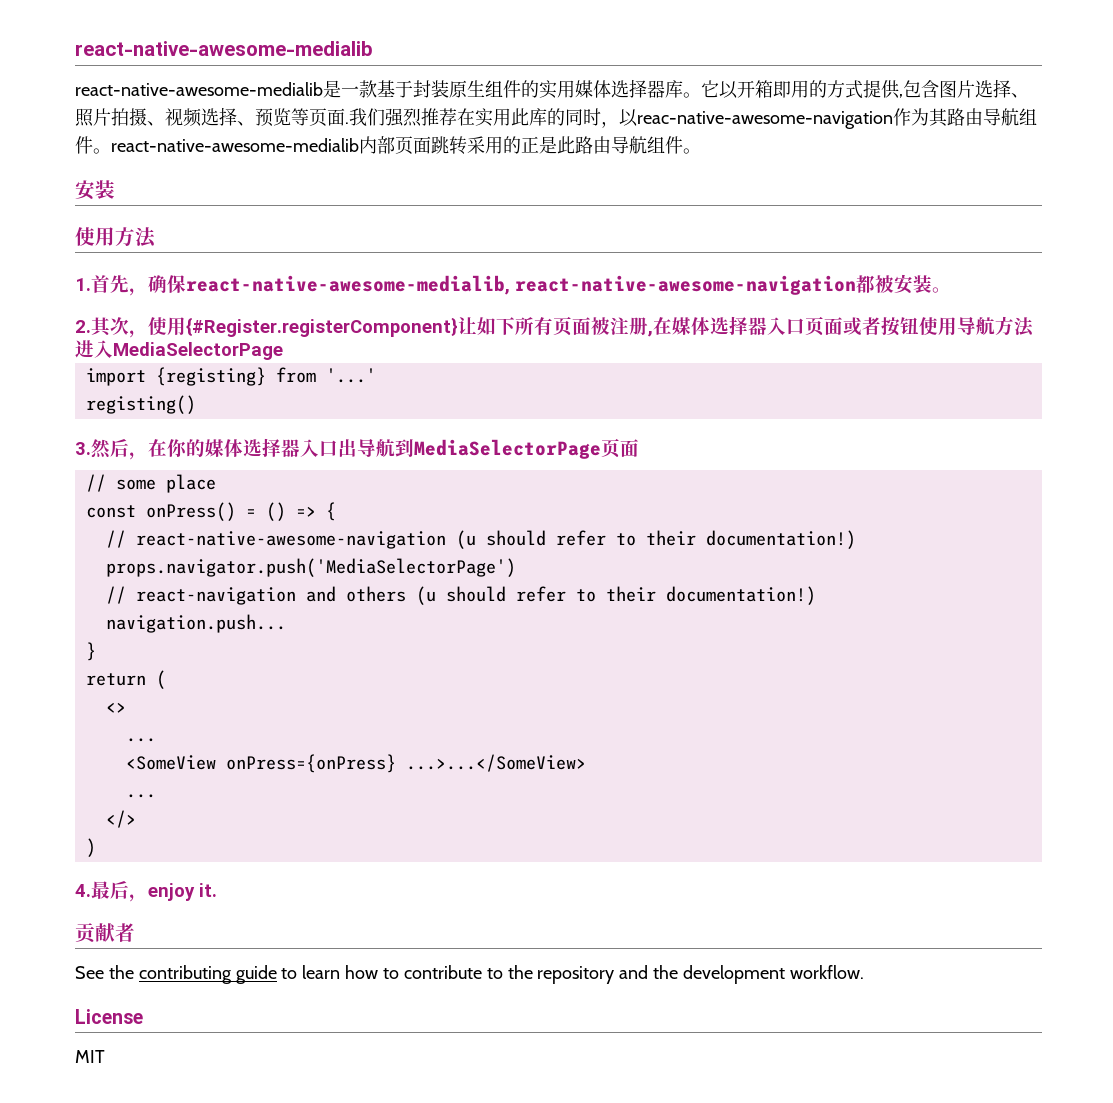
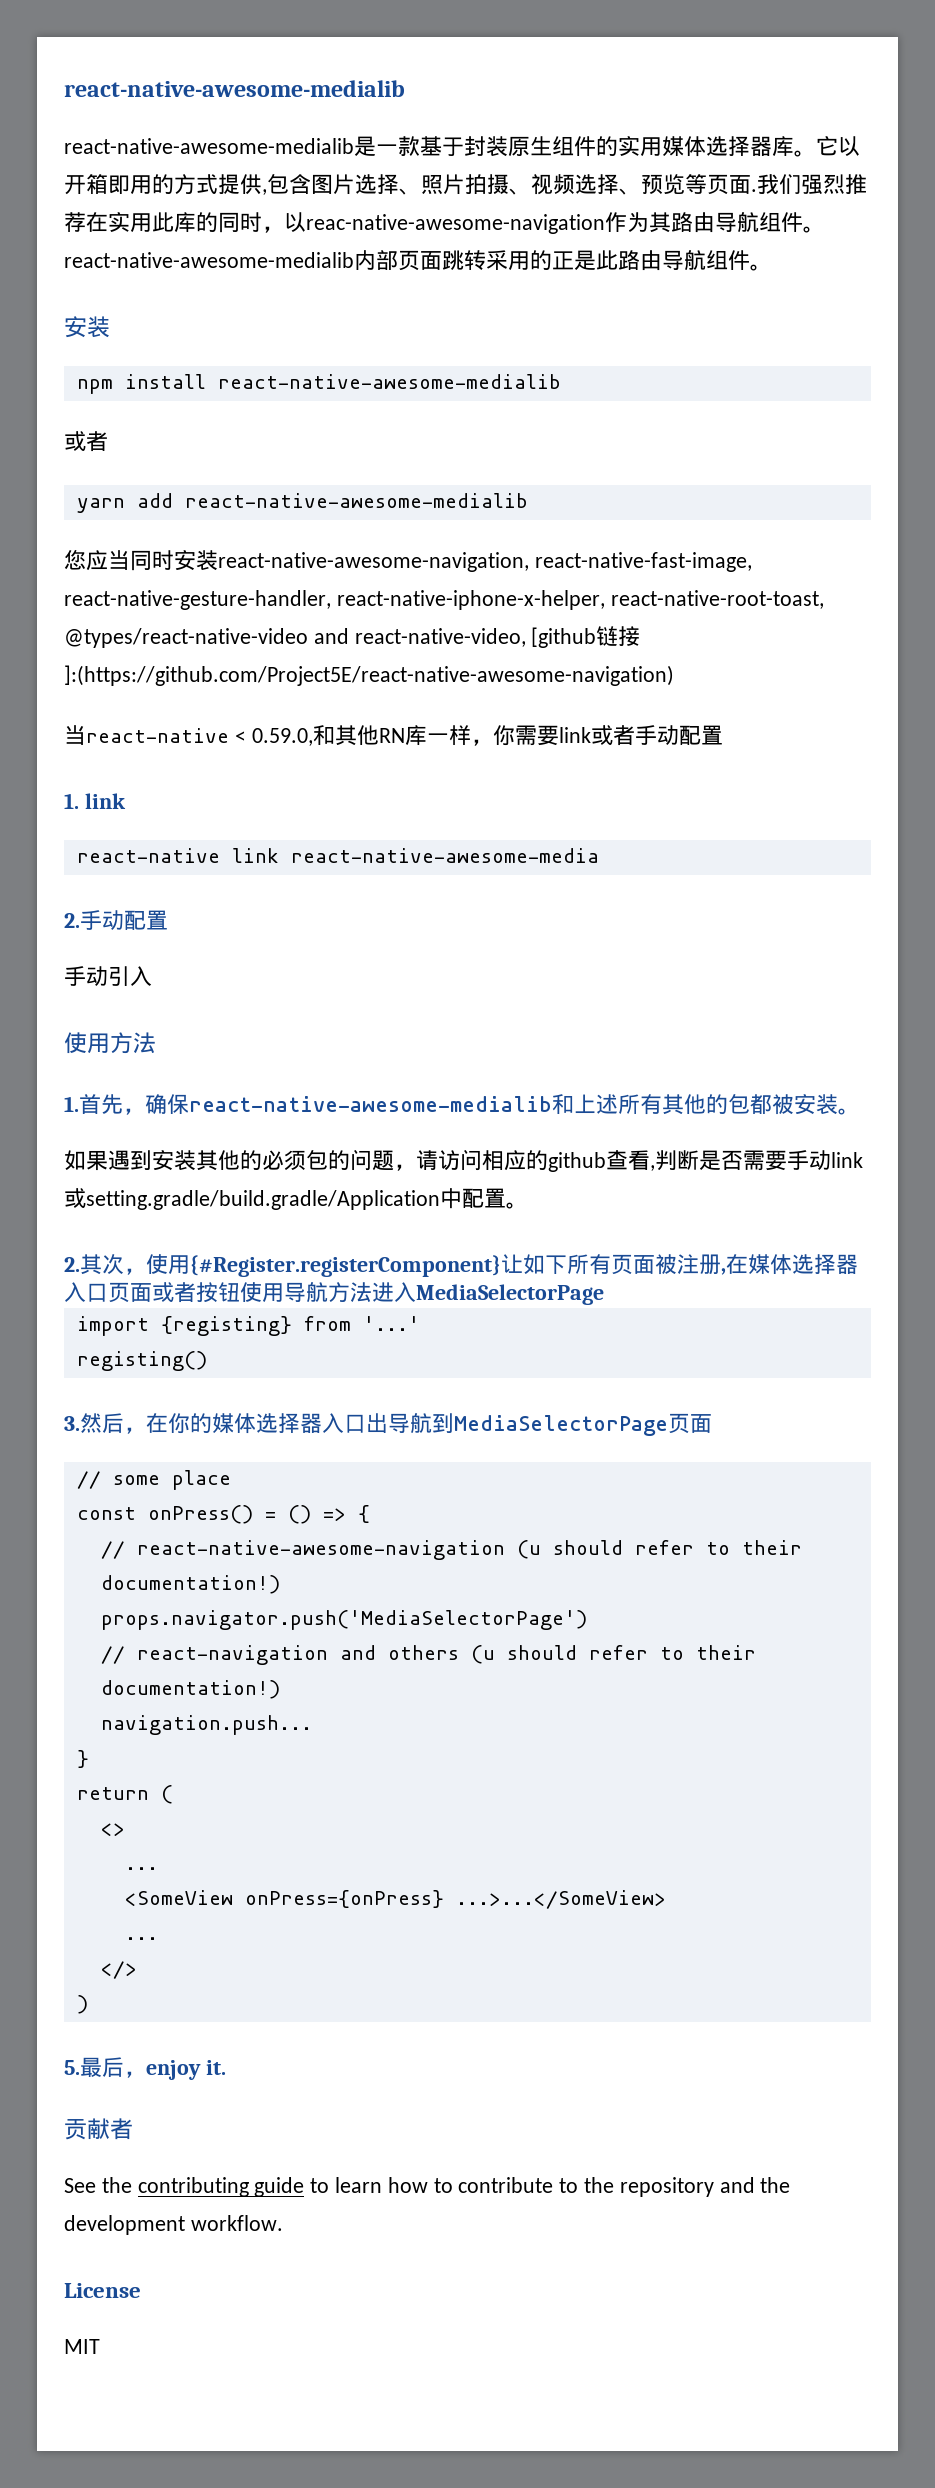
(115, 189) none -> [76,374,561,394] [64,431,108,452] [76,493,528,513] [64,549,752,572] [64,590,824,610] [64,626,641,648] [64,665,674,686] [64,725,723,746] [64,793,126,809] [76,848,599,863] [64,910,168,930] [64,966,152,986] // npm install react-native-awesome-medialib // 或者 // yarn add react-native-awesome-medialib // 您应当同时安装react-native-awesome-navigation, react-native-fast-image, react-native-gesture-handler, react-native-iphone-x-helper, react-native-root-toast, @types/react-native-video and react-native-video, [github链接]:(https://github.com/Project5E/react-native-awesome-navigation) // 当react-native < 0.59.0,和其他RN库一样，你需要link或者手动配置 // 1. link // react-native link react-native-awesome-media // 2.手动配置 // 手动引入
[186,274,932,295] react-native-awesome-medialib, react-native-awesome-navigation都被安装 -> [189,1094,860,1115] [64,1149,863,1172] [64,1188,506,1210] react-native-awesome-medialib和上述所有其他的包都被安装。 // 如果遇到安装其他的必须包的问题，请访问相应的github查看,判断是否需要手动link或setting.gradle/build.gradle/Application中配置
[75,884,91,897] 4. -> [64,2060,80,2075] 5.

